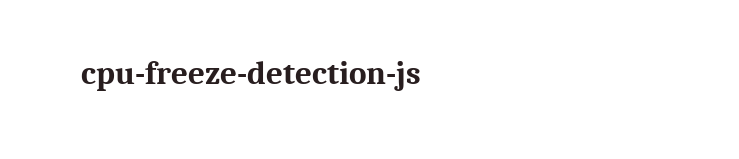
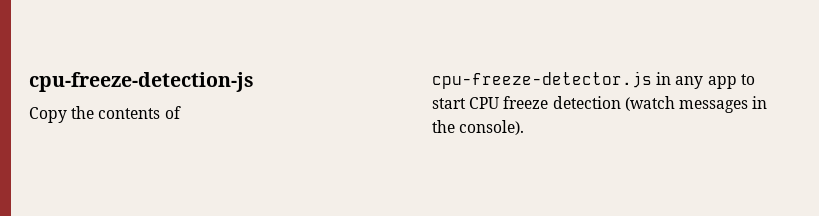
(421, 76) none -> [29,106,181,123] [432,71,755,89] [432,96,768,113] [432,120,525,135] // Copy the contents of cpu-freeze-detector.js in any app to start CPU freeze detection (watch messages in the console).

